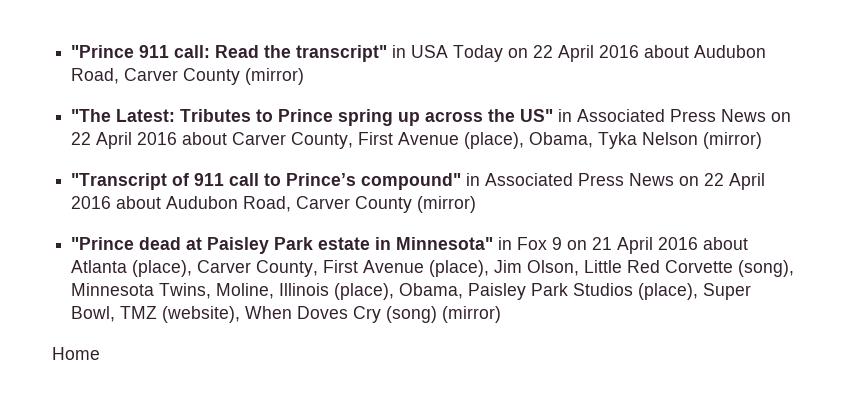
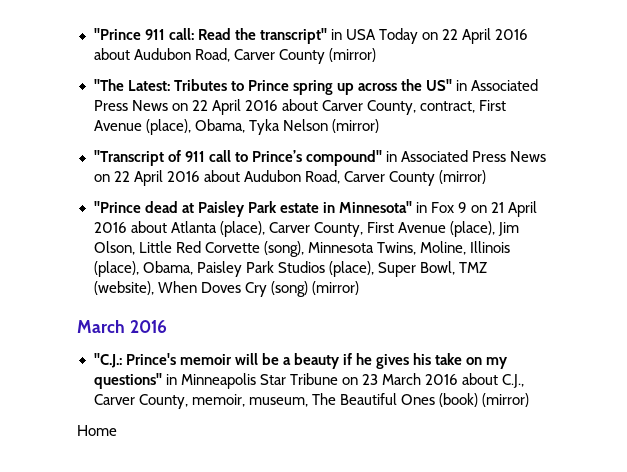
(354, 140) none -> [419,101,475,113] contract,
(502, 314) none -> [77,320,167,333] [93,353,509,369] [93,373,525,389] [93,393,529,409] // March 2016 // "C.J.: Prince's memoir will be a beauty if he gives his take on my questions" in Minneapolis Star Tribune on 23 March 2016 about C.J., Carver County, memoir, museum, The Beautiful Ones (book) (mirror)

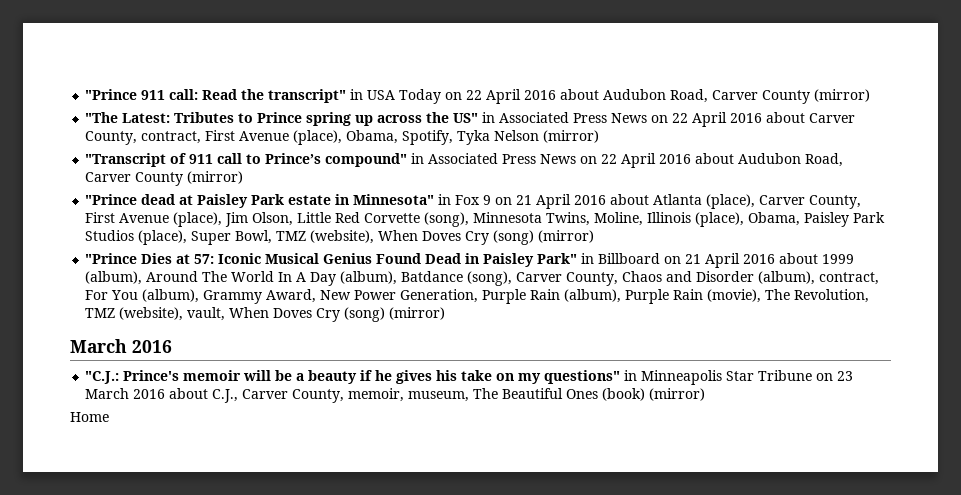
(245, 126) none -> [402,130,454,145] Spotify,
(359, 288) none -> [85,253,855,268] [85,271,880,286] [85,289,870,304] [85,307,446,322] // "Prince Dies at 57: Iconic Musical Genius Found Dead in Paisley Park" in Billboard on 21 April 2016 about 1999 (album), Around The World In A Day (album), Batdance (song), Carver County, Chaos and Disorder (album), contract, For You (album), Grammy Award, New Power Generation, Purple Rain (album), Purple Rain (movie), The Revolution, TMZ (website), vault, When Doves Cry (song) (mirror)

